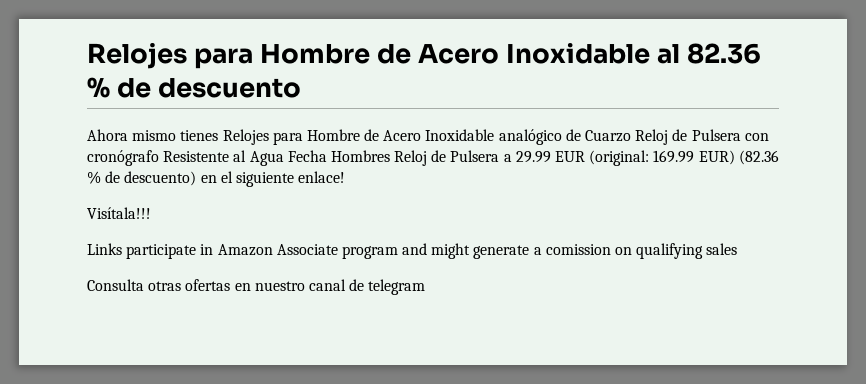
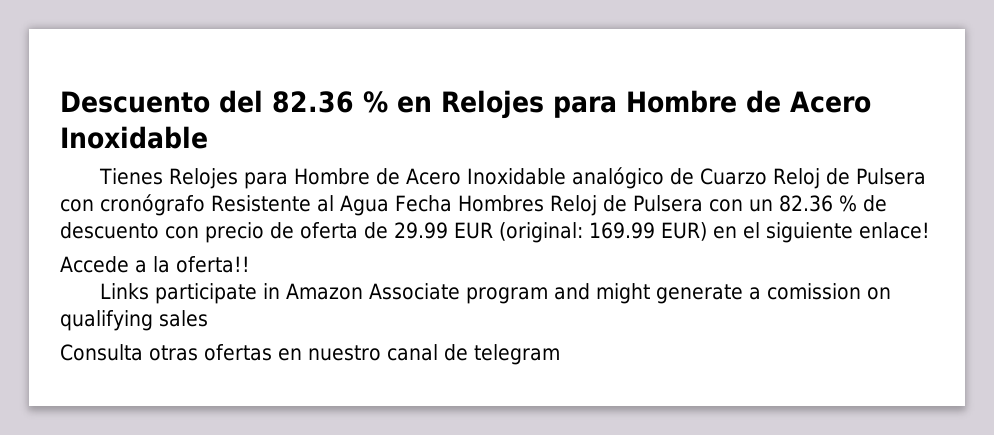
[87,42,762,69] [87,77,302,98] [87,129,219,141] Relojes para Hombre de Acero Inoxidable al 82.36 % de descuento // Ahora mismo tienes -> [60,90,871,119] [60,126,208,149] [98,168,163,185] Descuento del 82.36 % en Relojes para Hombre de Acero Inoxidable // Tienes
[503,154,512,162] a -> [708,195,887,212] [60,222,388,243] con un 82.36 % de descuento con precio de oferta de
[738,150,779,165] [87,171,197,186] (82.36 % de descuento) -> (707, 231) none
[87,207,151,219] Visítala!!! -> [60,256,250,273] Accede a la oferta!!

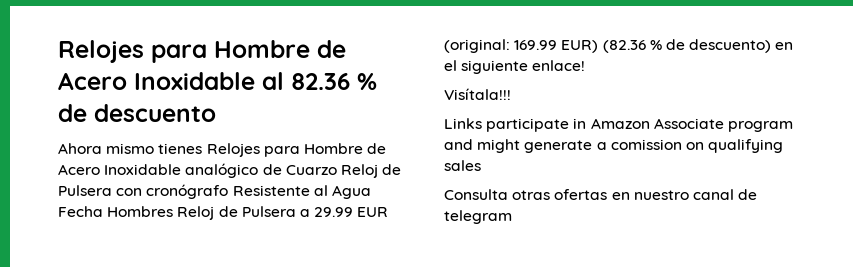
[60,90,871,119] [60,126,208,149] [98,168,163,185] Descuento del 82.36 % en Relojes para Hombre de Acero Inoxidable // Tienes -> [58,40,346,63] [58,72,377,90] [58,104,216,122] [58,143,203,154] Relojes para Hombre de Acero Inoxidable al 82.36 % de descuento // Ahora mismo tienes
[708,195,887,212] [60,222,388,243] con un 82.36 % de descuento con precio de oferta de -> [299,209,310,217] a
(707, 231) none -> [602,39,772,53] (82.36 % de descuento)
[60,256,250,273] Accede a la oferta!! -> [444,88,511,100] Visítala!!!

